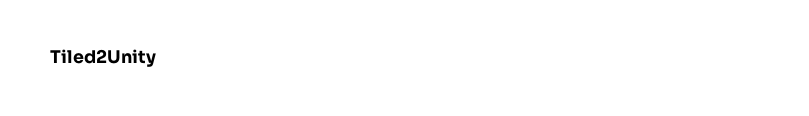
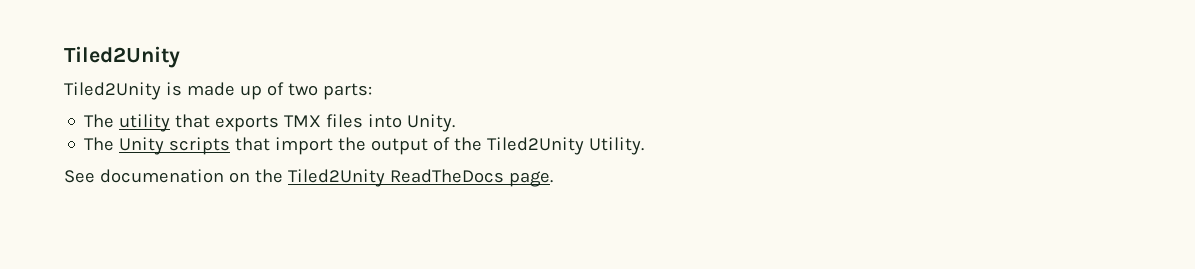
[50,49,156,67] Tiled2Unity -> [64,46,180,68] [64,82,372,100] [84,114,456,132] [84,137,645,155] [64,169,553,187] Tiled2Unity // Tiled2Unity is made up of two parts: // The utility that exports TMX files into Unity. // The Unity scripts that import the output of the Tiled2Unity Utility. // See documenation on the Tiled2Unity ReadTheDocs page.

